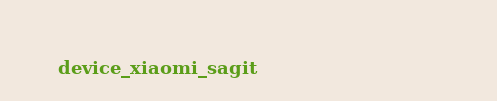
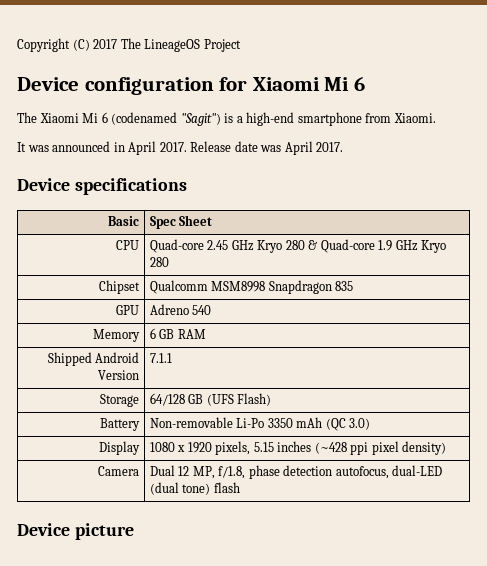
[58,60,258,78] device_xiaomi_sagit -> [17,38,241,52] [17,77,365,95] [17,112,436,126] [17,141,344,155] [17,178,187,195] [108,216,140,226] [149,215,213,229] [116,240,140,250] [149,239,447,253] [149,257,169,267] [99,280,141,294] [149,280,354,294] [116,305,140,315] [149,304,212,315] [93,329,141,342] [149,328,206,339] [47,352,140,366] [98,370,140,380] [149,353,172,363] [100,394,140,407] [149,393,272,406] [100,418,141,431] [149,417,371,431] [99,441,141,455] [149,441,447,455] [98,466,140,476] [149,465,443,479] [149,482,240,495] [17,523,134,540] Copyright (C) 2017 The LineageOS Project // Device configuration for Xiaomi Mi 6 // The Xiaomi Mi 6 (codenamed "Sagit") is a high-end smartphone from Xiaomi. // It was announced in April 2017. Release date was April 2017. // Device specifications // Basic | Spec Sheet // CPU | Quad-core 2.45 GHz Kryo 280 & Quad-core 1.9 GHz Kryo 280 // Chipset | Qualcomm MSM8998 Snapdragon 835 // GPU | Adreno 540 // Memory | 6 GB RAM // Shipped Android Version | 7.1.1 // Storage | 64/128 GB (UFS Flash) // Battery | Non-removable Li-Po 3350 mAh (QC 3.0) // Display | 1080 x 1920 pixels, 5.15 inches (~428 ppi pixel density) // Camera | Dual 12 MP, f/1.8, phase detection autofocus, dual-LED (dual tone) flash // Device picture

